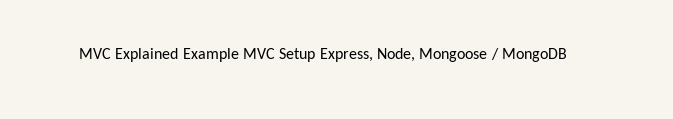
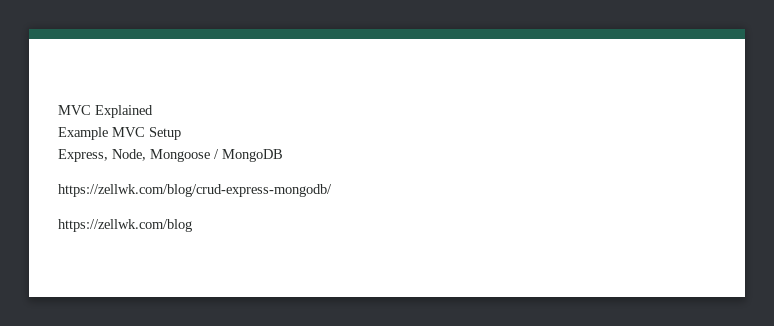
(179, 55) none -> (153, 111) //
(316, 55) none -> (181, 133) //
(567, 55) none -> [58,184,332,197] [58,219,192,232] // https://zellwk.com/blog/crud-express-mongodb/ // https://zellwk.com/blog

